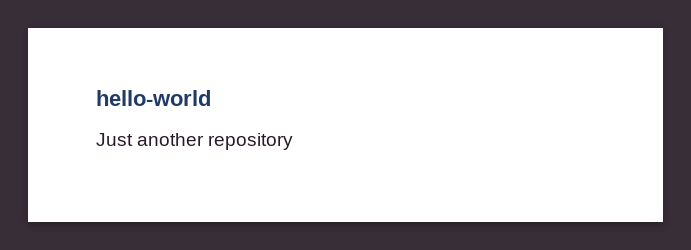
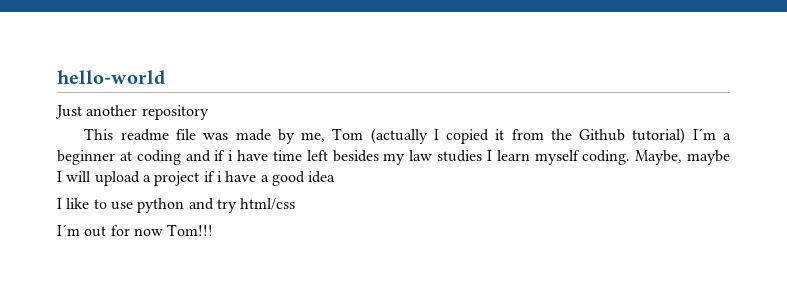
(294, 141) none -> [84,128,731,144] [57,150,731,165] [57,171,336,186] [57,198,296,213] [57,224,214,237] // This readme file was made by me, Tom (actually I copied it from the Github tutorial) I´m a beginner at coding and if i have time left besides my law studies I learn myself coding. Maybe, maybe I will upload a project if i have a good idea // I like to use python and try html/css // I´m out for now Tom!!!

